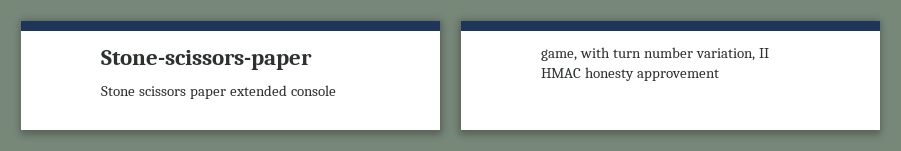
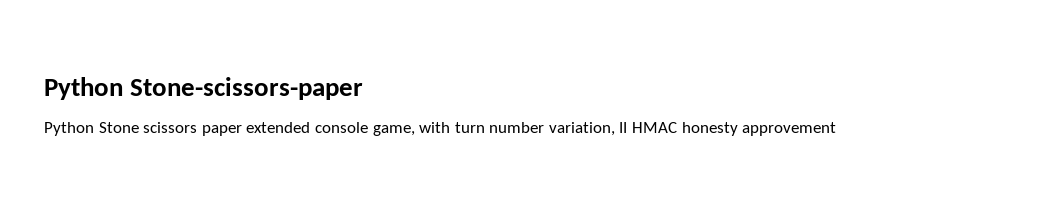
(101, 60) none -> [44,77,123,100] Python
(312, 60) none -> [44,122,94,136] Python

